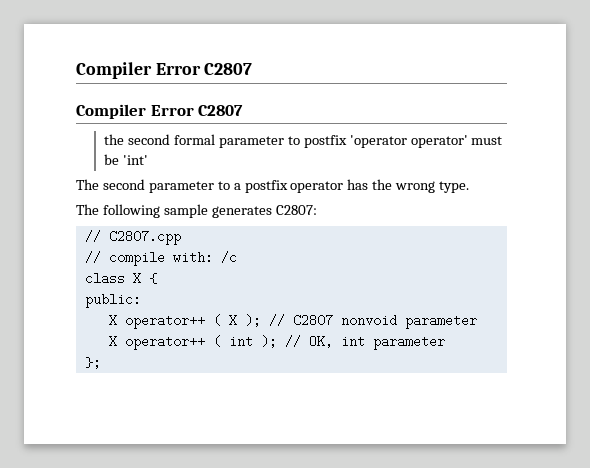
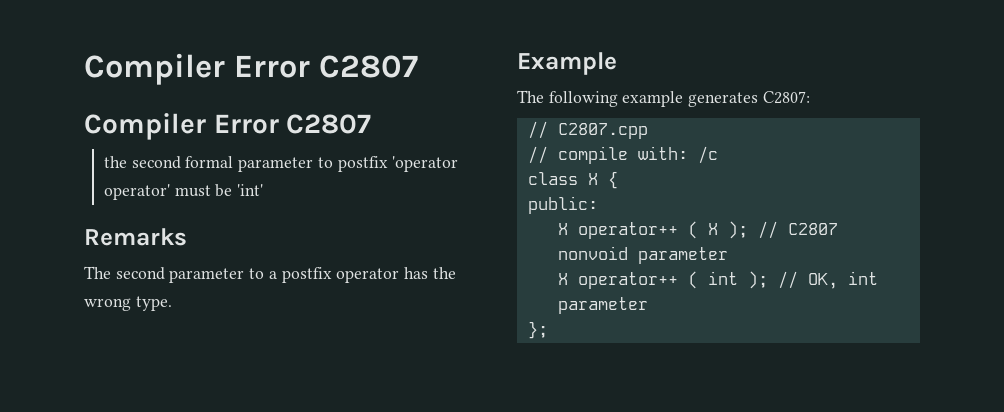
(149, 160) none -> [84,228,187,246] // Remarks
(470, 187) none -> [517,52,617,75] // Example
[163,204,208,218] sample -> [622,91,684,107] example

